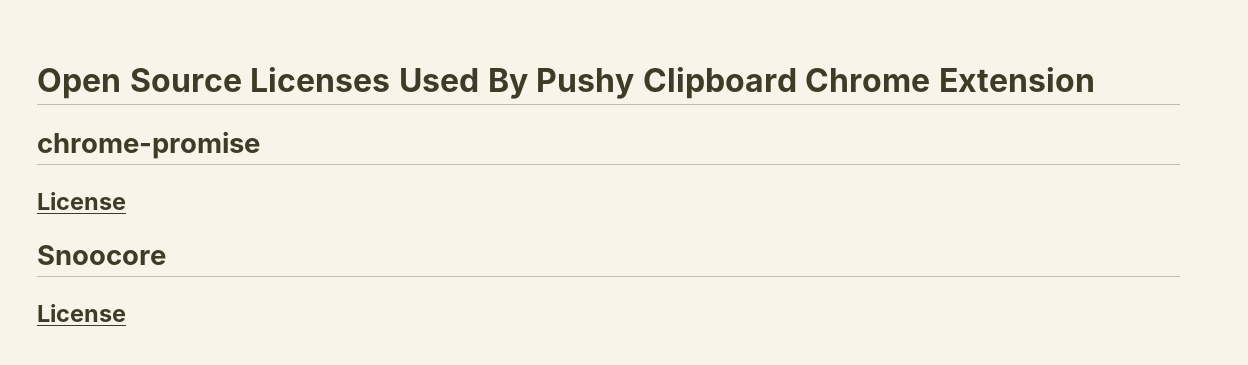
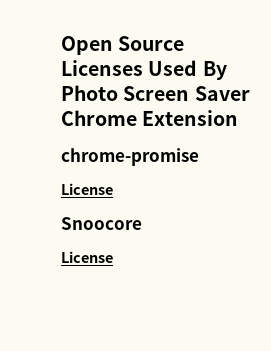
[536,67,797,99] Pushy Clipboard -> [61,85,250,101] Photo Screen Saver

